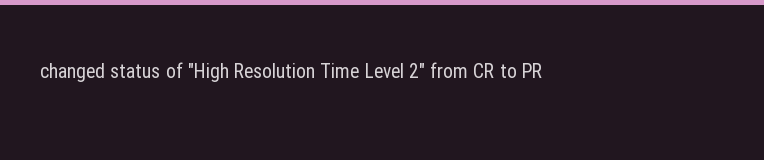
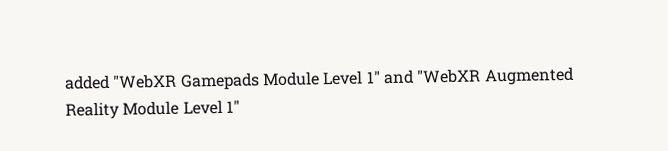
[40,62,542,82] changed status of "High Resolution Time Level 2" from CR to PR -> [64,66,574,91] [65,99,240,120] added "WebXR Gamepads Module Level 1" and "WebXR Augmented Reality Module Level 1"

